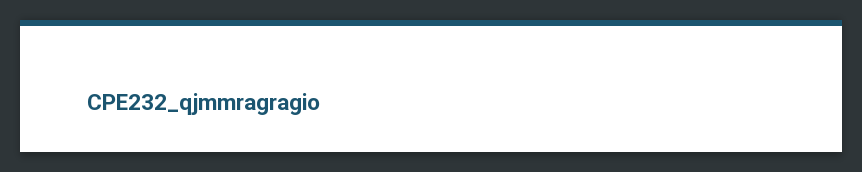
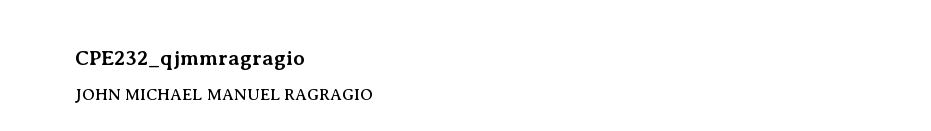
(320, 104) none -> [75,89,374,103] // JOHN MICHAEL MANUEL RAGRAGIO

